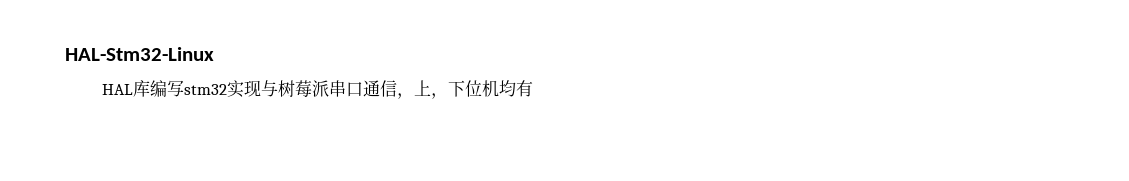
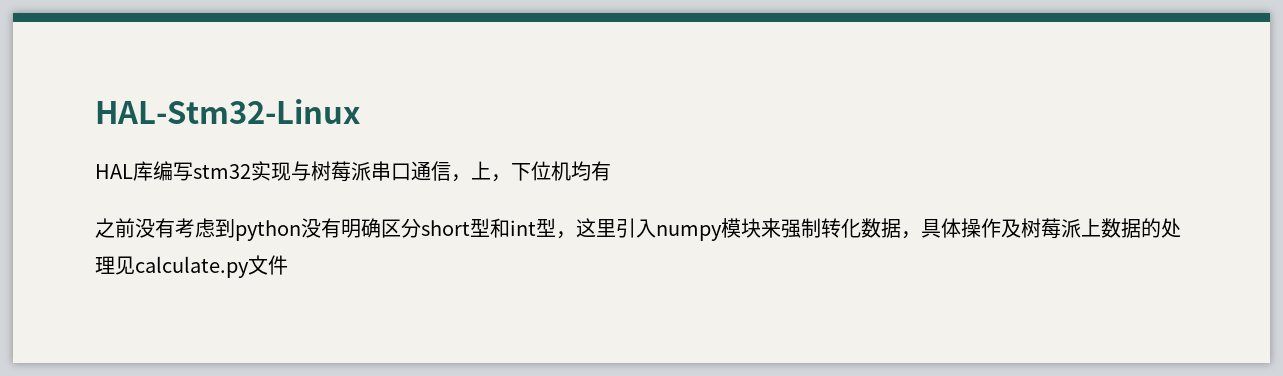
(534, 88) none -> [95,218,1181,241] [95,255,288,278] // 之前没有考虑到python没有明确区分short型和int型，这里引入numpy模块来强制转化数据，具体操作及树莓派上数据的处理见calculate.py文件

